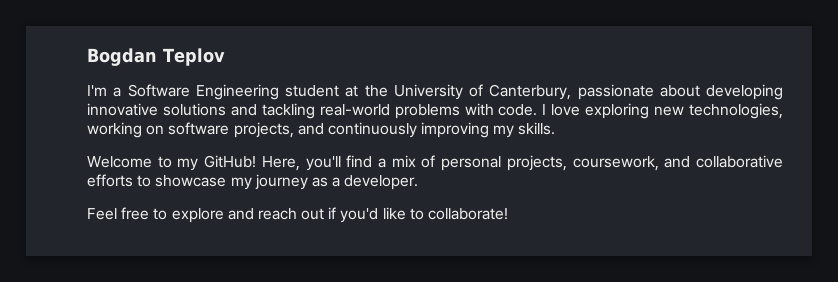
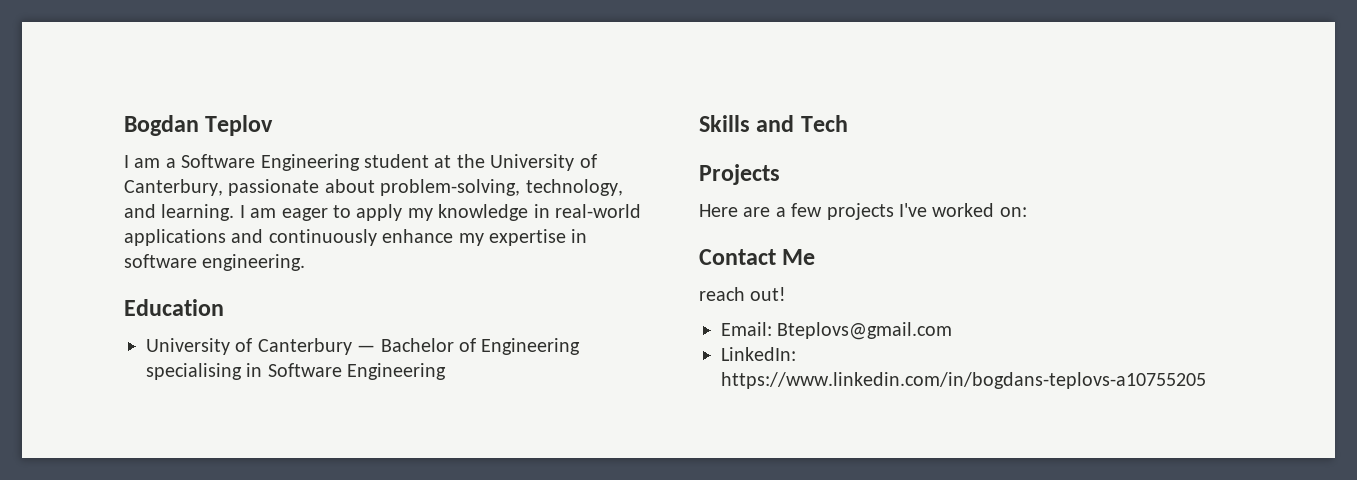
[87,85,107,96] I'm -> [124,155,161,168] I am
[706,84,783,100] [87,103,783,119] [87,122,556,138] [87,155,783,171] [87,174,419,190] [87,207,509,223] developing innovative solutions and tackling real-world problems with code. I love exploring new technologies, working on software projects, and continuously improving my skills. // Welcome to my GitHub! Here, you'll find a mix of personal projects, coursework, and collaborative efforts to showcase my journey as a developer. // Feel free to explore and reach out if you'd like to collaborate! -> [380,179,623,196] [124,204,641,221] [124,229,588,246] [124,254,306,271] [124,299,224,316] [146,338,581,355] [146,363,447,380] [699,115,848,132] [699,164,780,185] [699,203,1027,220] [699,249,816,265] [699,287,787,301] [721,322,953,340] [721,347,796,361] [721,372,1206,389] problem-solving, technology, and learning. I am eager to apply my knowledge in real-world applications and continuously enhance my expertise in software engineering. // Education // University of Canterbury — Bachelor of Engineering specialising in Software Engineering // Skills and Tech // Projects // Here are a few projects I've worked on: // Contact Me // reach out! // Email: Bteplovs@gmail.com // LinkedIn: https://www.linkedin.com/in/bogdans-teplovs-a10755205

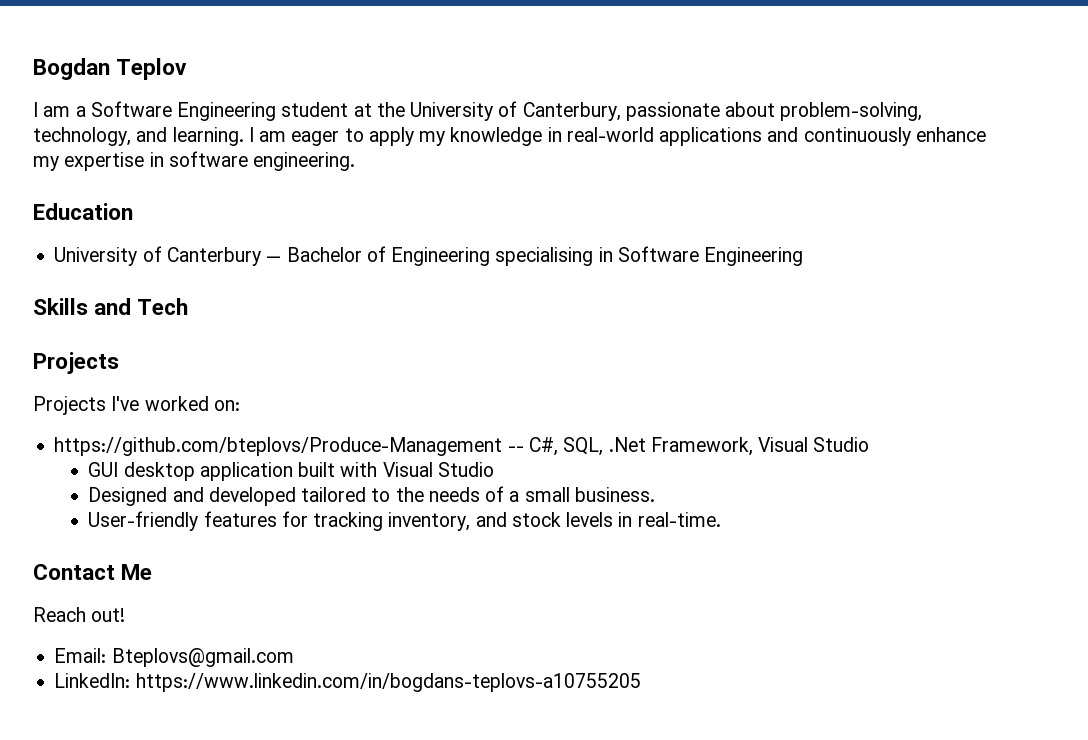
[699,203,1027,220] Here are a few projects I've worked on: -> [33,396,240,415] [54,437,870,456] [88,462,494,481] [88,486,655,506] [88,511,721,531] Projects I've worked on: // https://github.com/bteplovs/Produce-Management -- C#, SQL, .Net Framework, Visual Studio // GUI desktop application built with Visual Studio // Designed and developed tailored to the needs of a small business. // User-friendly features for tracking inventory, and stock levels in real-time.
[699,287,745,301] reach -> [33,607,86,622] Reach

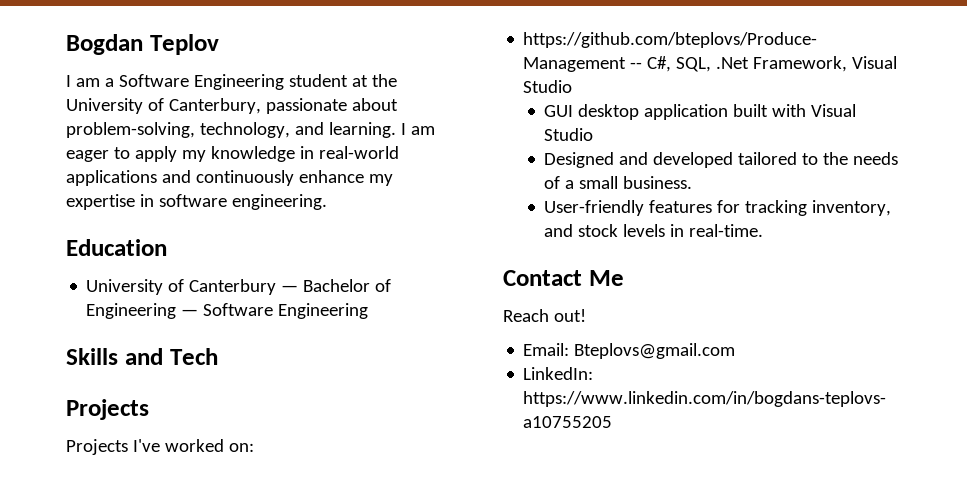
[495,247,613,266] specialising in -> [181,309,199,316] —

